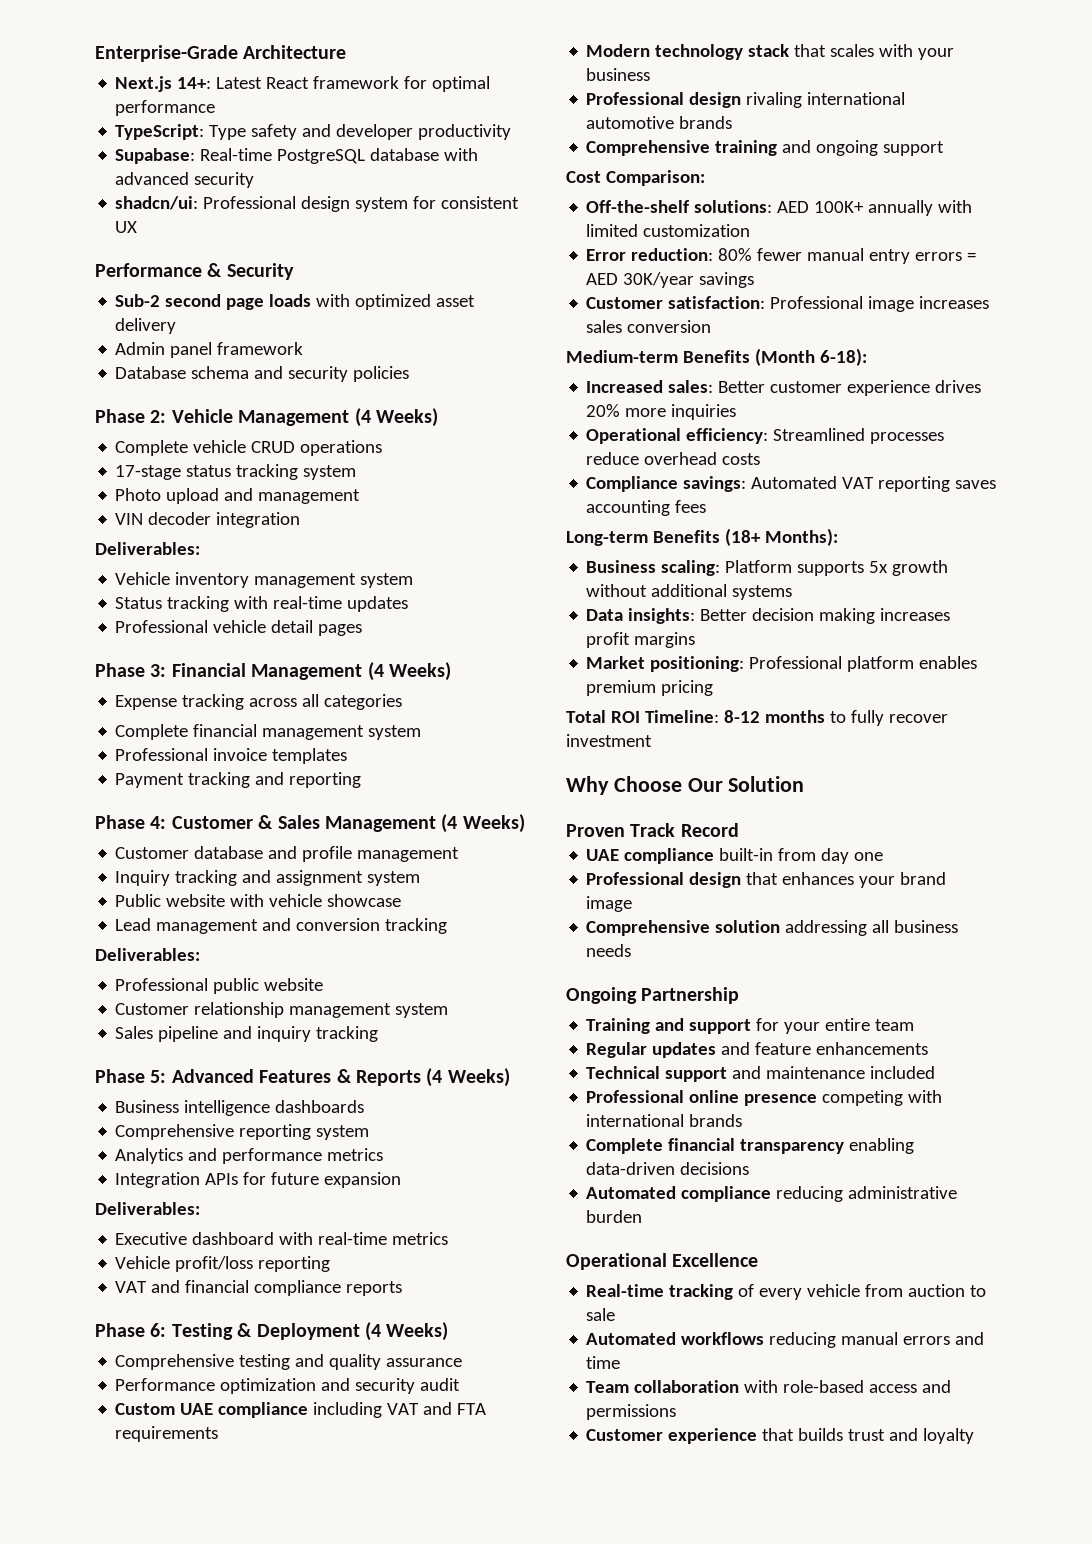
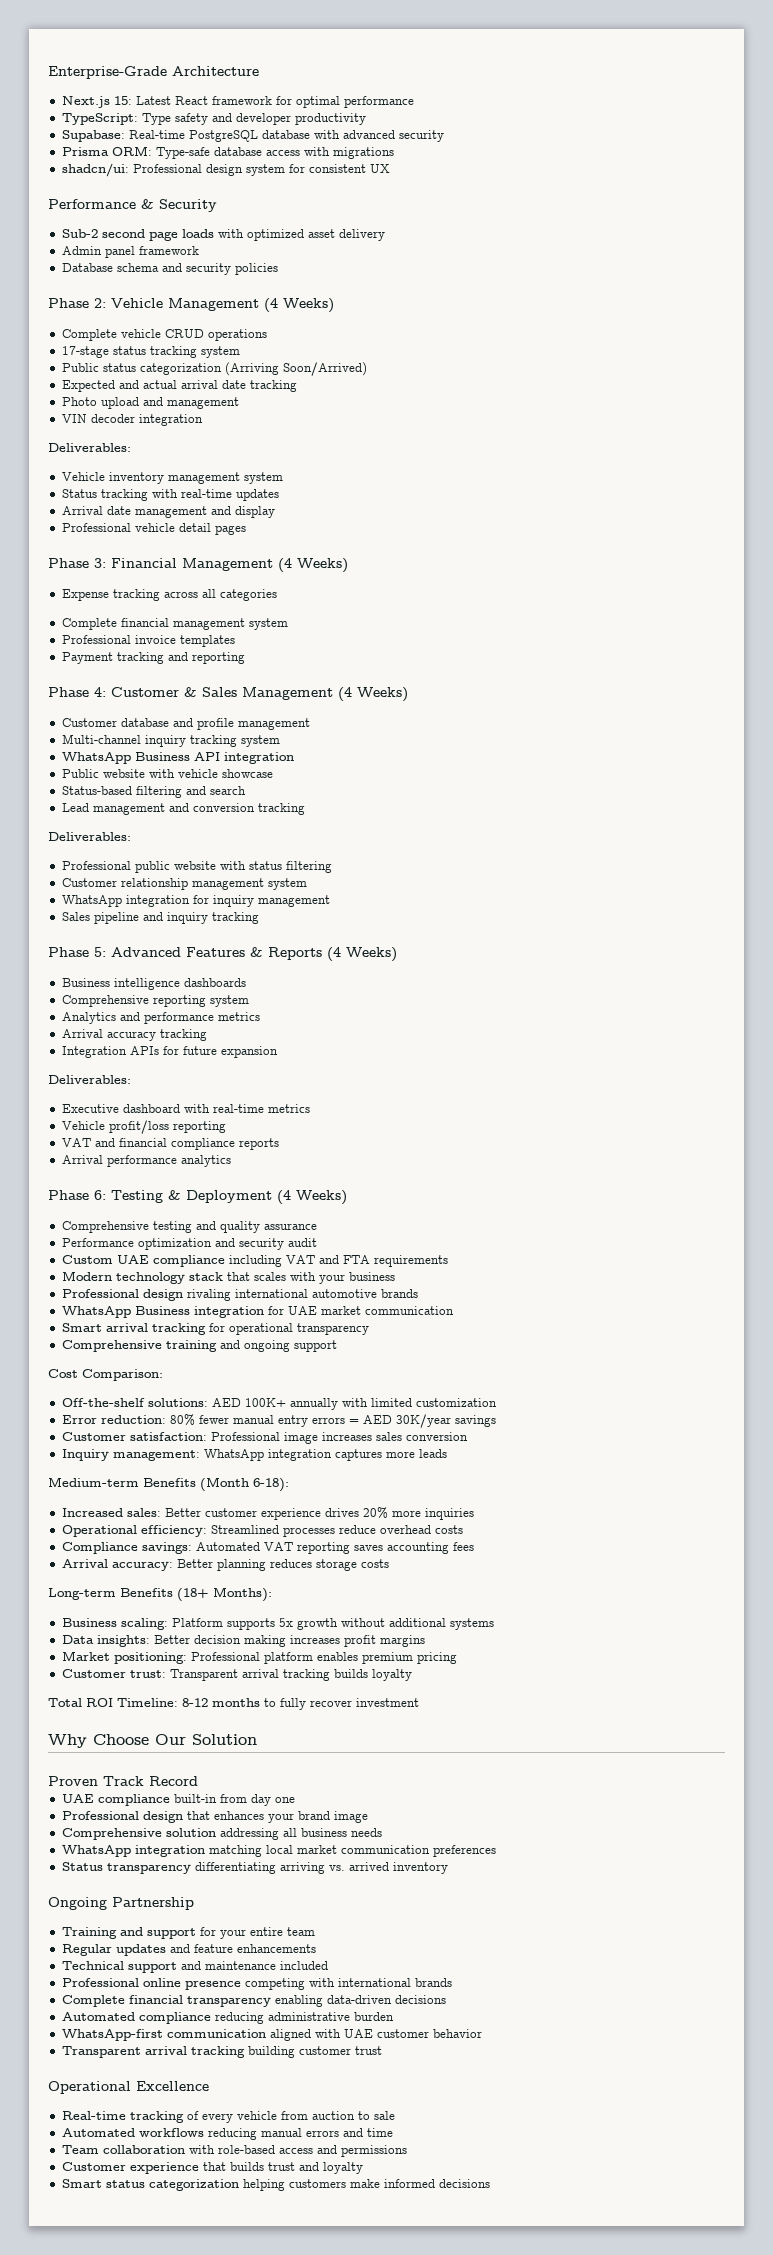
[177,77,212,89] 14+: -> [113,96,132,105] 15:
(255, 180) none -> [61,146,394,159] // Prisma ORM: Type-safe database access with migrations
(357, 472) none -> [61,362,367,376] [61,380,297,392] // Public status categorization (Arriving Soon/Arrived) // Expected and actual arrival date tracking
(409, 604) none -> [61,506,275,518] // Arrival date management and display
[115,870,421,886] Inquiry tracking and assignment system -> [61,734,280,747] [61,752,294,764] Multi-channel inquiry tracking system // WhatsApp Business API integration
(402, 900) none -> [61,786,246,798] // Status-based filtering and search
(324, 984) none -> [219,861,332,873] with status filtering
(449, 1010) none -> [61,895,330,907] // WhatsApp integration for inquiry management
(384, 1154) none -> [61,1029,207,1041] // Arrival accuracy tracking
(403, 1288) none -> [61,1155,231,1167] // Arrival performance analytics
(733, 122) none -> [61,1306,454,1318] [61,1323,369,1335] // WhatsApp Business integration for UAE market communication // Smart arrival tracking for operational transparency
(712, 326) none -> [61,1449,447,1461] // Inquiry management: WhatsApp integration captures more leads
(707, 506) none -> [61,1559,389,1571] // Arrival accuracy: Better planning reduces storage costs
(714, 688) none -> [61,1669,412,1681] // Customer trust: Transparent arrival tracking builds loyalty
(632, 950) none -> [61,1845,496,1857] [61,1862,448,1874] // WhatsApp integration matching local market communication preferences // Status transparency differentiating arriving vs. arrived inventory
(643, 1216) none -> [61,2029,482,2041] [61,2046,382,2058] // WhatsApp-first communication aligned with UAE customer behavior // Transparent arrival tracking building customer trust
(975, 1436) none -> [61,2179,490,2191] // Smart status categorization helping customers make informed decisions

